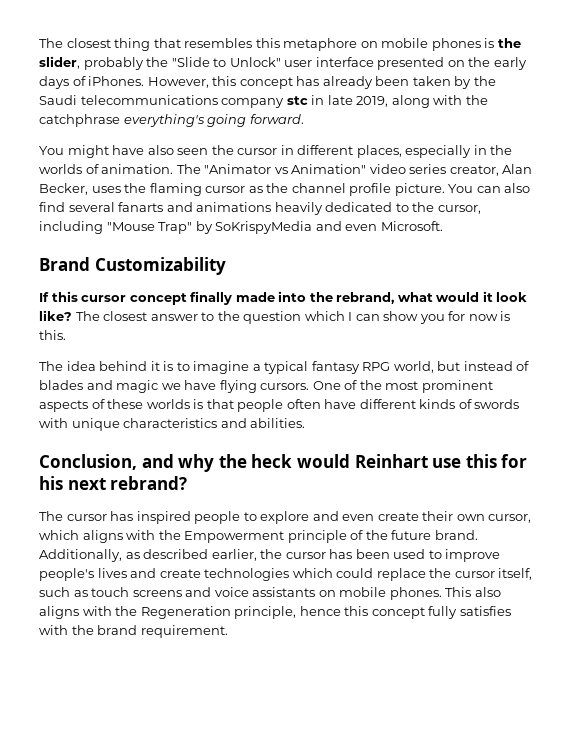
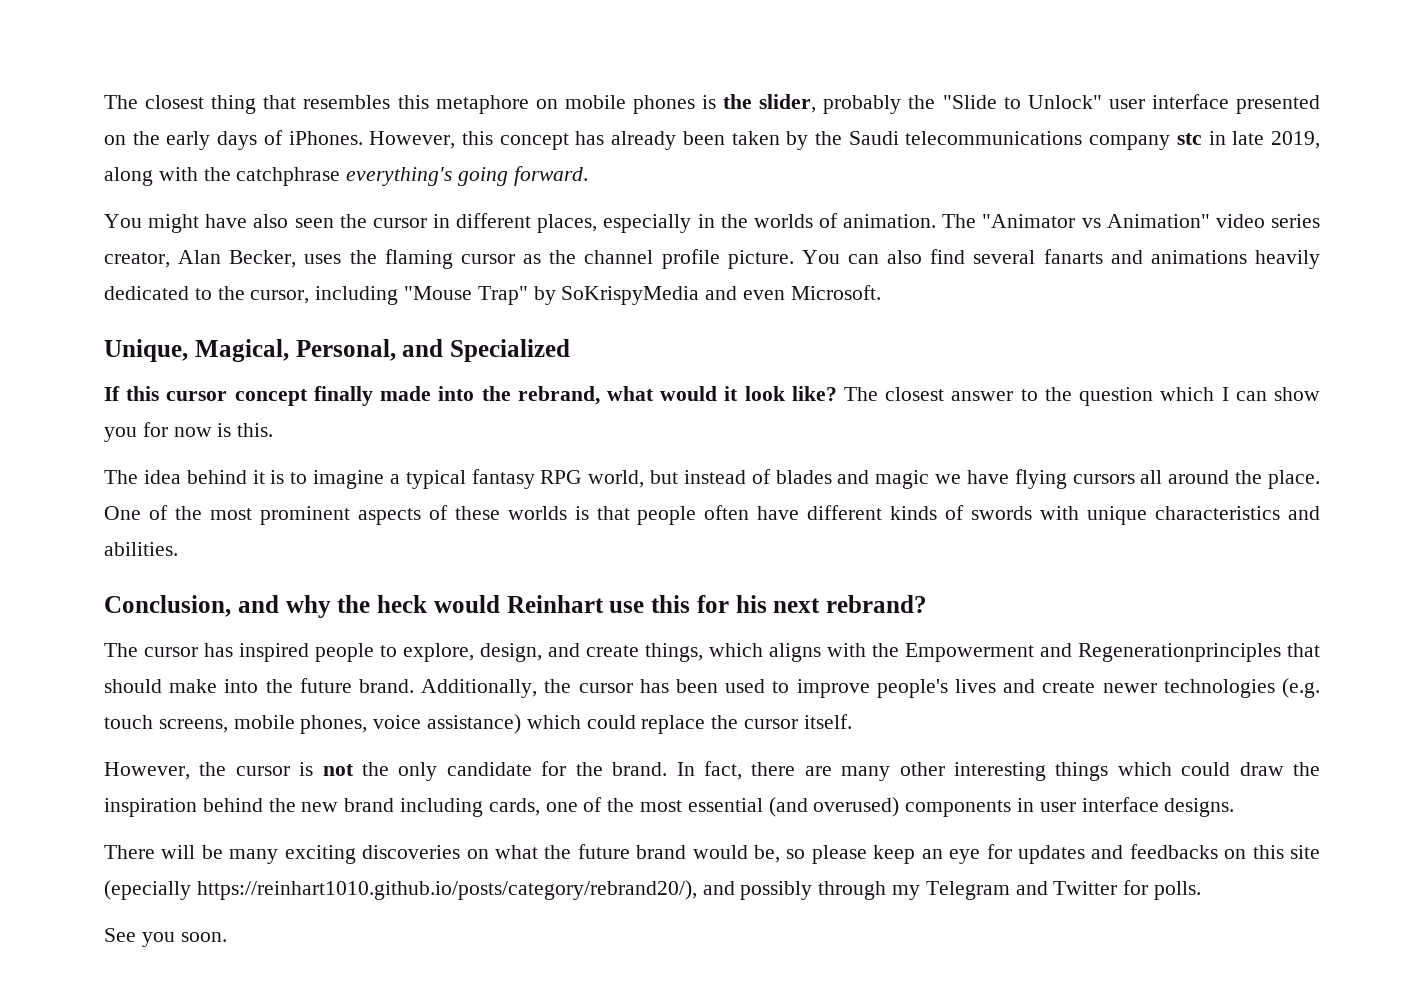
[39,257,226,275] Brand Customizability -> [104,339,570,362] Unique, Magical, Personal, and Specialized
[260,383,310,390] cursors. -> [1072,470,1320,489] cursors all around the place.
[260,511,532,524] explore and even create their own cursor, -> [403,643,703,662] explore, design, and create things,
[287,530,364,543] principle of -> [1040,643,1320,662] [104,679,259,693] and Regenerationprinciples that should make into
[125,549,257,561] as described earlier, -> (538, 688) none
[204,568,290,581] technologies -> [1102,678,1321,698] [104,714,522,734] newer technologies (e.g. touch screens, mobile phones, voice assistance)
[498,568,533,580] [39,587,501,600] [39,606,511,619] [39,625,228,638] itself, such as touch screens and voice assistants on mobile phones. This also aligns with the Regeneration principle, hence this concept fully satisfies with the brand requirement. -> [803,714,852,729] [104,761,1320,781] [104,797,1235,817] [104,844,1320,864] [104,880,1202,900] [104,928,227,947] itself. // However, the cursor is not the only candidate for the brand. In fact, there are many other interesting things which could draw the inspiration behind the new brand including cards, one of the most essential (and overused) components in user interface designs. // There will be many exciting discoveries on what the future brand would be, so please keep an eye for updates and feedbacks on this site (epecially https://reinhart1010.github.io/posts/category/rebrand20/), and possibly through my Telegram and Twitter for polls. // See you soon.

